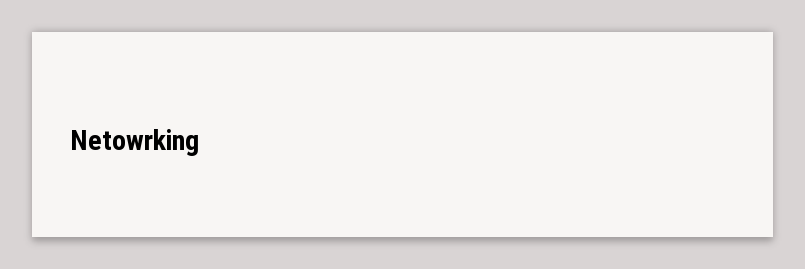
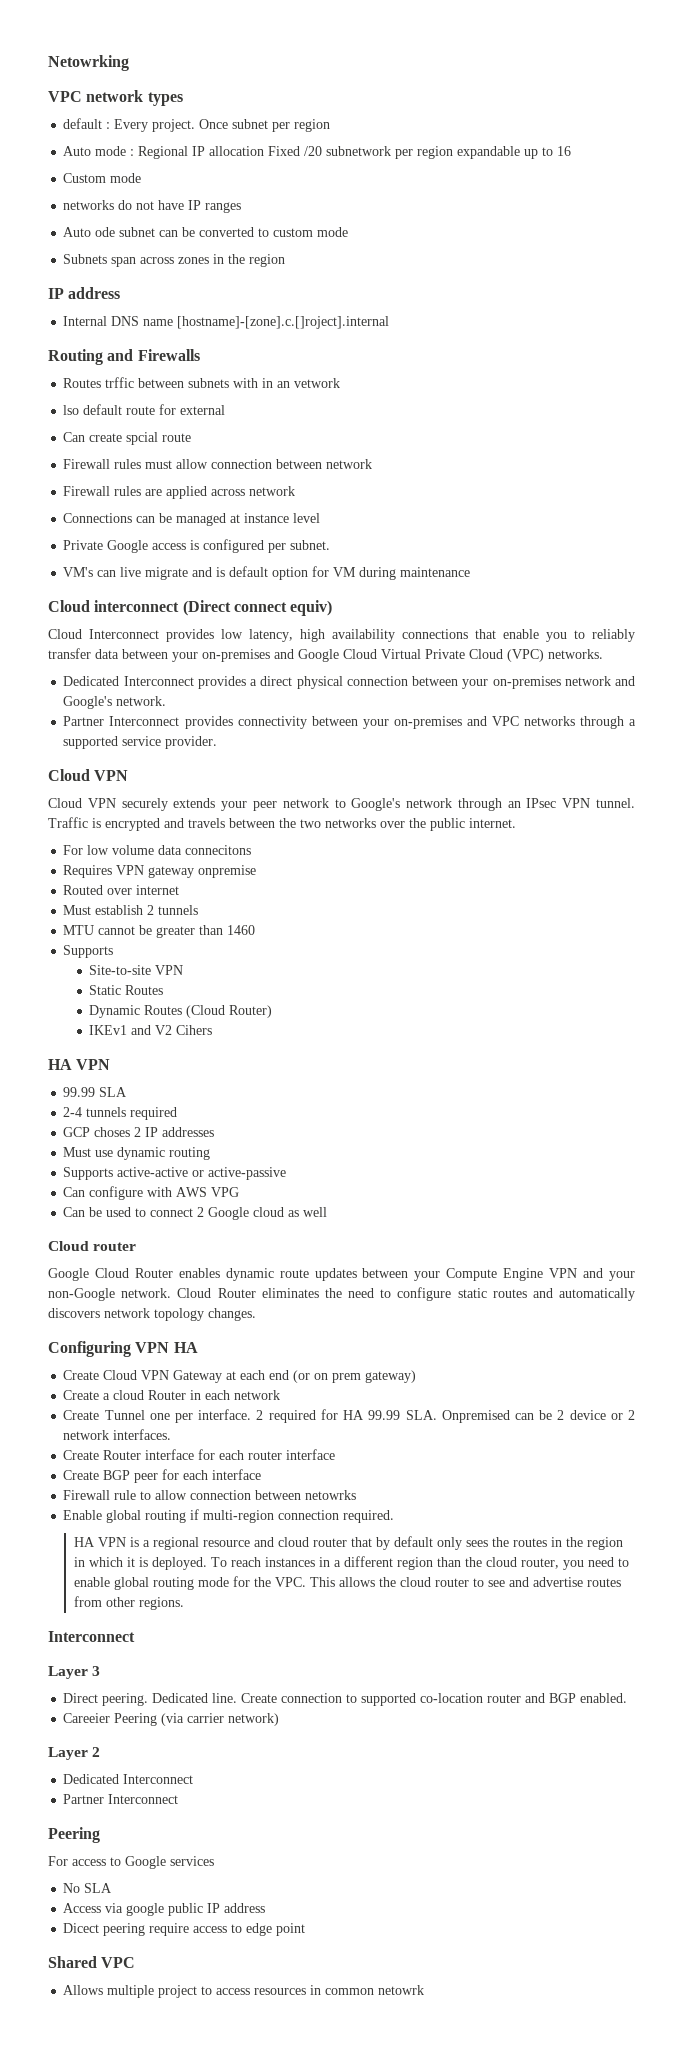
(199, 142) none -> [48,90,183,106] [63,118,331,132] [63,146,572,159] [63,173,142,183] [63,200,242,213] [63,227,349,237] [63,254,286,267] [48,287,121,299] [63,316,390,329] [48,349,200,365] [63,377,341,388] [63,404,226,415] [63,432,192,445] [63,459,373,469] [63,486,296,499] [63,513,321,526] [63,539,331,553] [63,566,471,580] [48,600,333,616] [48,629,635,642] [48,648,603,662] [63,676,636,689] [63,696,167,709] [63,716,636,729] [63,736,218,749] [48,769,129,781] [48,798,635,811] [48,817,516,831] [63,845,252,855] [63,865,257,878] [63,885,180,895] [63,905,199,915] [63,925,256,938] [63,945,114,958] [89,965,184,975] [89,985,164,995] [89,1005,273,1018] [89,1025,213,1035] [48,1059,111,1070] [63,1087,128,1097] [63,1107,178,1120] [63,1127,215,1137] [63,1147,211,1160] [63,1167,287,1180] [63,1186,240,1200] [63,1207,328,1220] [48,1241,137,1251] [48,1268,635,1281] [48,1287,636,1301] [48,1308,256,1321] [48,1341,198,1357] [63,1370,417,1383] [63,1390,281,1400] [63,1409,635,1423] [63,1429,172,1440] [63,1449,336,1460] [63,1469,262,1483] [63,1490,357,1500] [63,1509,395,1523] [73,1536,623,1550] [73,1556,629,1570] [73,1576,621,1590] [73,1596,184,1610] [48,1631,135,1642] [48,1666,101,1679] [63,1693,628,1706] [63,1713,280,1726] [48,1747,101,1760] [63,1774,194,1784] [63,1794,179,1804] [48,1827,100,1843] [48,1856,214,1869] [63,1883,113,1893] [63,1903,266,1916] [63,1923,306,1936] [48,1956,136,1968] [63,1985,425,1998] // VPC network types // default : Every project. Once subnet per region // Auto mode : Regional IP allocation Fixed /20 subnetwork per region expandable up to 16 // Custom mode // networks do not have IP ranges // Auto ode subnet can be converted to custom mode // Subnets span across zones in the region // IP address // Internal DNS name [hostname]-[zone].c.[]roject].internal // Routing and Firewalls // Routes trffic between subnets with in an vetwork // lso default route for external // Can create spcial route // Firewall rules must allow connection between network // Firewall rules are applied across network // Connections can be managed at instance level // Private Google access is configured per subnet. // VM's can live migrate and is default option for VM during maintenance // Cloud interconnect (Direct connect equiv) // Cloud Interconnect provides low latency, high availability connections that enable you to reliably transfer data between your on-premises and Google Cloud Virtual Private Cloud (VPC) networks. // Dedicated Interconnect provides a direct physical connection between your on-premises network and Google's network. // Partner Interconnect provides connectivity between your on-premises and VPC networks through a supported service provider. // Cloud VPN // Cloud VPN securely extends your peer network to Google's network through an IPsec VPN tunnel. Traffic is encrypted and travels between the two networks over the public internet. // For low volume data connecitons // Requires VPN gateway onpremise // Routed over internet // Must establish 2 tunnels // MTU cannot be greater than 1460 // Supports // Site-to-site VPN // Static Routes // Dynamic Routes (Cloud Router) // IKEv1 and V2 Cihers // HA VPN // 99.99 SLA // 2-4 tunnels required // GCP choses 2 IP addresses // Must use dynamic routing // Supports active-active or active-passive // Can configure with AWS VPG // Can be used to connect 2 Google cloud as well // Cloud router // Google Cloud Router enables dynamic route updates between your Compute Engine VPN and your non-Google network. Cloud Router eliminates the need to configure static routes and automatically discovers network topology changes. // Configuring VPN HA // Create Cloud VPN Gateway at each end (or on prem gateway) // Create a cloud Router in each network // Create Tunnel one per interface. 2 required for HA 99.99 SLA. Onpremised can be 2 device or 2 network interfaces. // Create Router interface for each router interface // Create BGP peer for each interface // Firewall rule to allow connection between netowrks // Enable global routing if multi-region connection required. // HA VPN is a regional resource and cloud router that by default only sees the routes in the region in which it is deployed. To reach instances in a different region than the cloud router, you need to enable global routing mode for the VPC. This allows the cloud router to see and advertise routes from other regions. // Interconnect // Layer 3 // Direct peering. Dedicated line. Create connection to supported co-location router and BGP enabled. // Careeier Peering (via carrier network) // Layer 2 // Dedicated Interconnect // Partner Interconnect // Peering // For access to Google services // No SLA // Access via google public IP address // Dicect peering require access to edge point // Shared VPC // Allows multiple project to access resources in common netowrk

